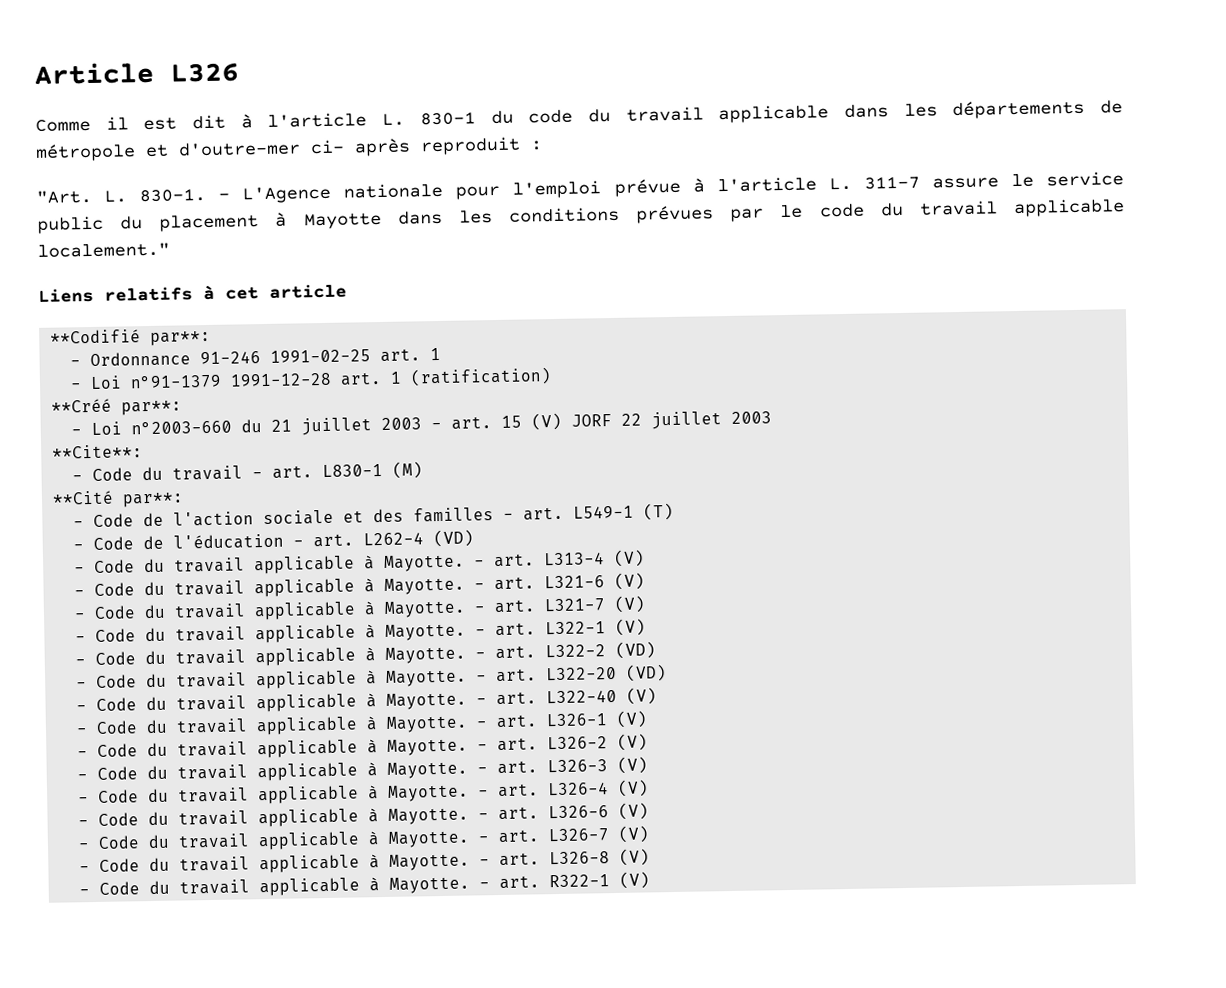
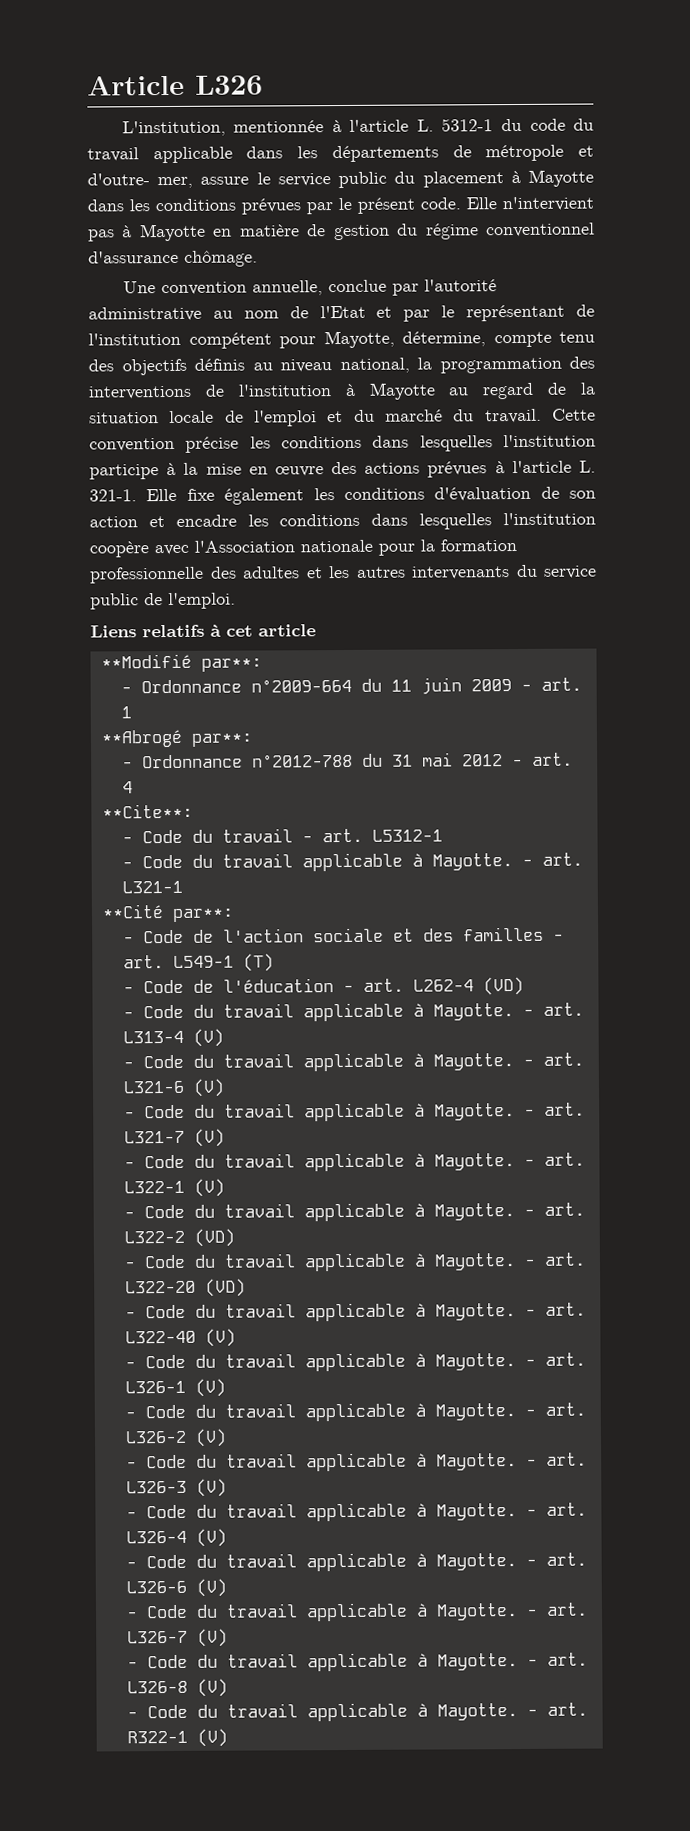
[35,111,476,132] Comme il est dit à l'article L. 830-1 -> [121,118,494,137] L'institution, mentionnée à l'article L. 5312-1
[178,136,543,157] [36,175,920,204] d'outre-mer ci- après reproduit : // "Art. L. 830-1. - L'Agence nationale pour l'emploi prévue à l'article L. 311-7 -> [87,173,194,189] d'outre- mer,
[819,198,1125,218] [37,242,170,258] code du travail applicable localement." -> [357,196,594,214] [88,222,595,242] [88,250,258,267] [122,279,497,296] [88,304,596,322] [88,330,595,349] [88,356,595,376] [88,382,596,400] [89,408,596,427] [89,434,596,453] [89,460,596,480] [89,486,596,505] [89,512,596,530] [89,539,517,558] [89,564,597,584] [90,592,236,610] présent code. Elle n'intervient pas à Mayotte en matière de gestion du régime conventionnel d'assurance chômage. // Une convention annuelle, conclue par l'autorité administrative au nom de l'Etat et par le représentant de l'institution compétent pour Mayotte, détermine, compte tenu des objectifs définis au niveau national, la programmation des interventions de l'institution à Mayotte au regard de la situation locale de l'emploi et du marché du travail. Cette convention précise les conditions dans lesquelles l'institution participe à la mise en œuvre des actions prévues à l'article L. 321-1. Elle fixe également les conditions d'évaluation de son action et encadre les conditions dans lesquelles l'institution coopère avec l'Association nationale pour la formation professionnelle des adultes et les autres intervenants du service public de l'emploi.
[50,329,212,346] [70,347,442,368] [71,367,553,390] [51,398,183,416] [71,411,773,436] **Codifié par**: // - Ordonnance 91-246 1991-02-25 art. 1 // - Loi n°91-1379 1991-12-28 art. 1 (ratification) // **Créé par**: // - Loi n°2003-660 du 21 juillet 2003 - art. 15 (V) JORF 22 juillet 2003 -> [100,653,262,672] [120,677,582,695] [120,706,132,719] [100,729,253,748] [121,752,573,769] [121,781,133,794] **Modifié par**: // - Ordonnance n°2009-664 du 11 juin 2009 - art. 1 // **Abrogé par**: // - Ordonnance n°2012-788 du 31 mai 2012 - art. 4
[322,461,424,479] L830-1 (M) -> [371,829,443,842] [121,852,583,872] [121,880,183,894] L5312-1 // - Code du travail applicable à Mayotte. - art. L321-1

